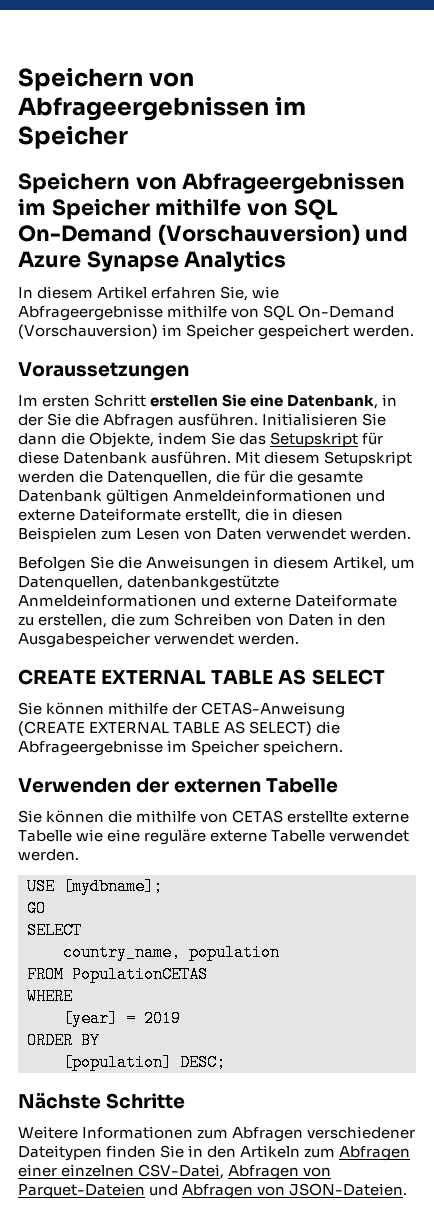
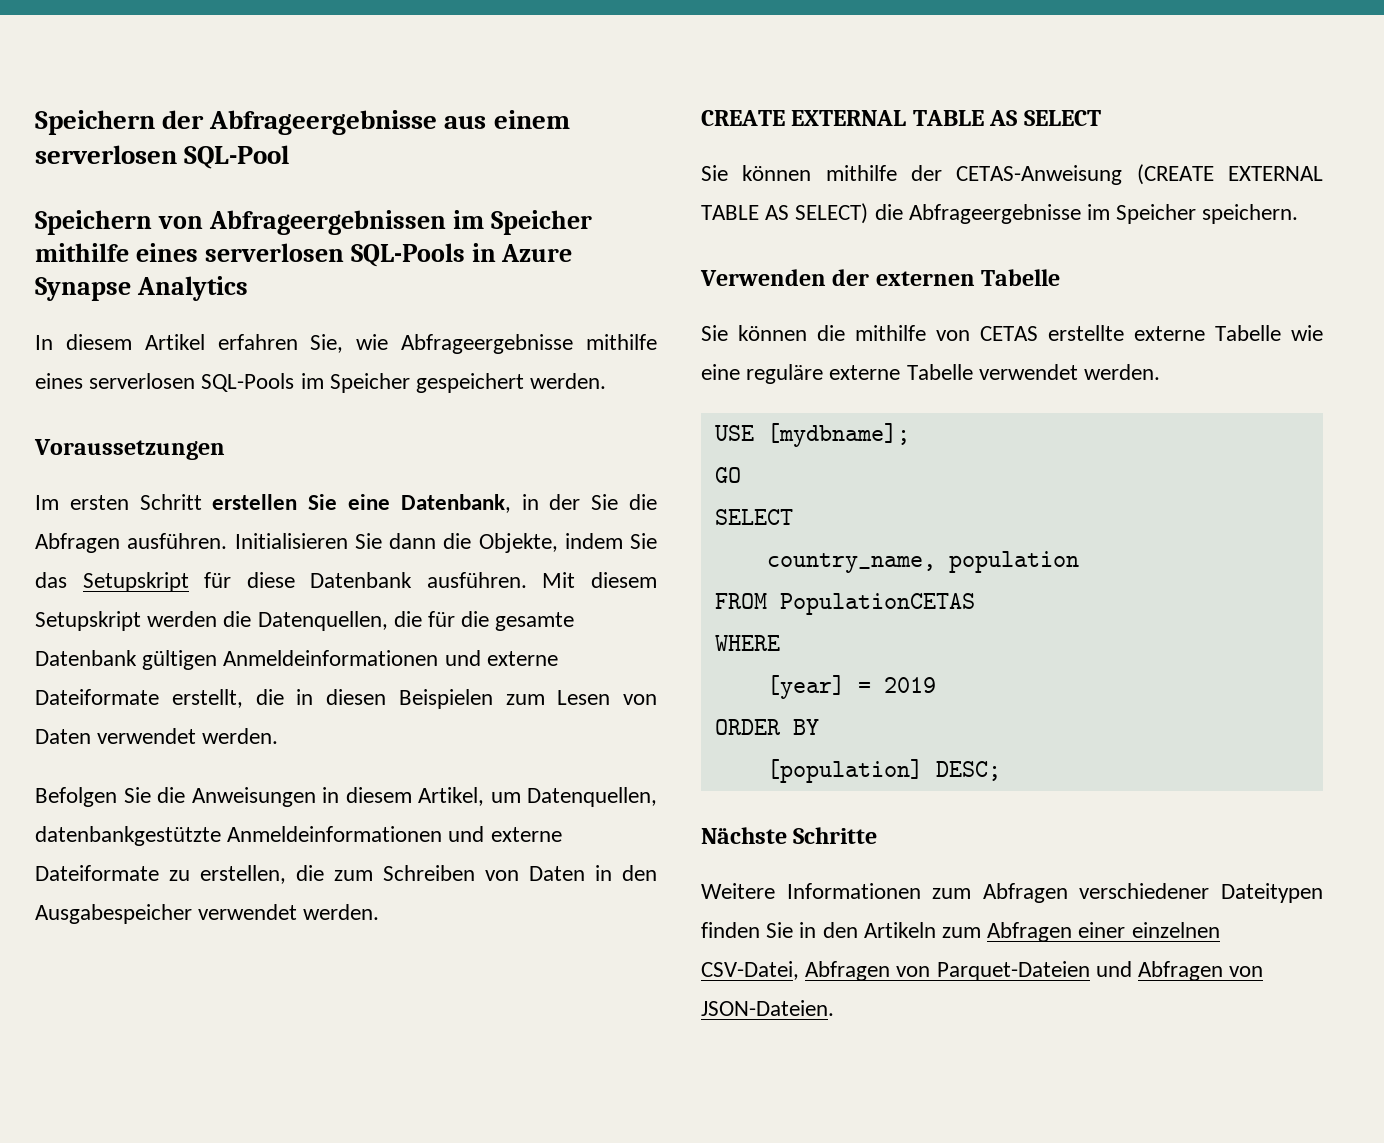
[18,67,195,91] [18,96,307,121] [18,125,128,149] Speichern von Abfrageergebnissen im Speicher -> [35,110,570,135] [35,145,290,169] Speichern der Abfrageergebnisse aus einem serverlosen SQL-Pool
[247,199,338,220] [18,224,409,245] von SQL On-Demand (Vorschauversion) und -> [135,243,496,267] eines serverlosen SQL-Pools in
[231,305,395,321] [18,324,158,339] von SQL On-Demand (Vorschauversion) -> [35,373,295,392] eines serverlosen SQL-Pools

